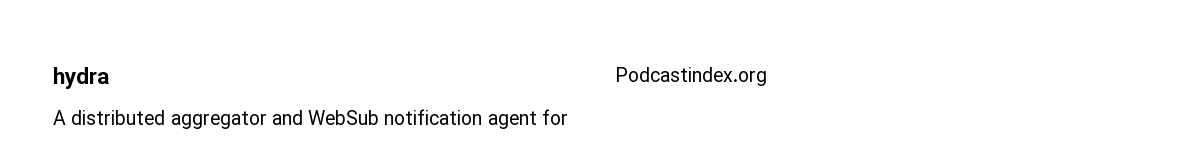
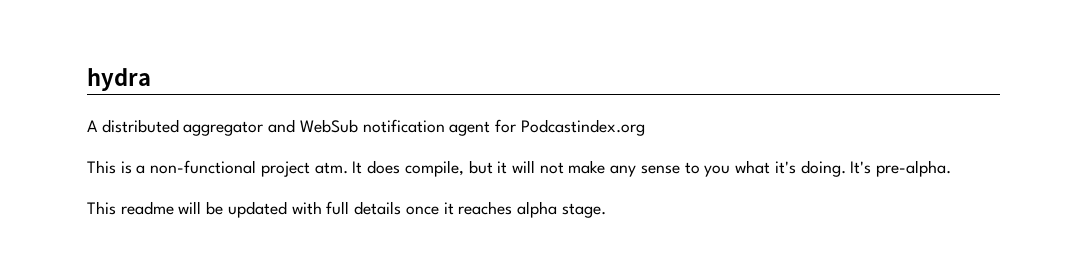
(767, 76) none -> [87,160,951,177] [87,201,606,218] // This is a non-functional project atm. It does compile, but it will not make any sense to you what it's doing. It's pre-alpha. // This readme will be updated with full details once it reaches alpha stage.

